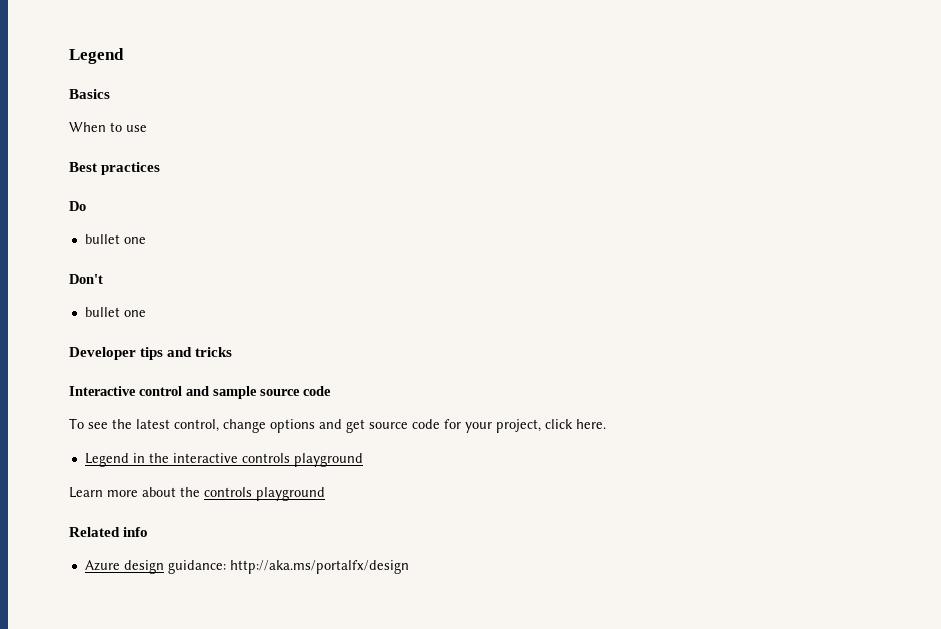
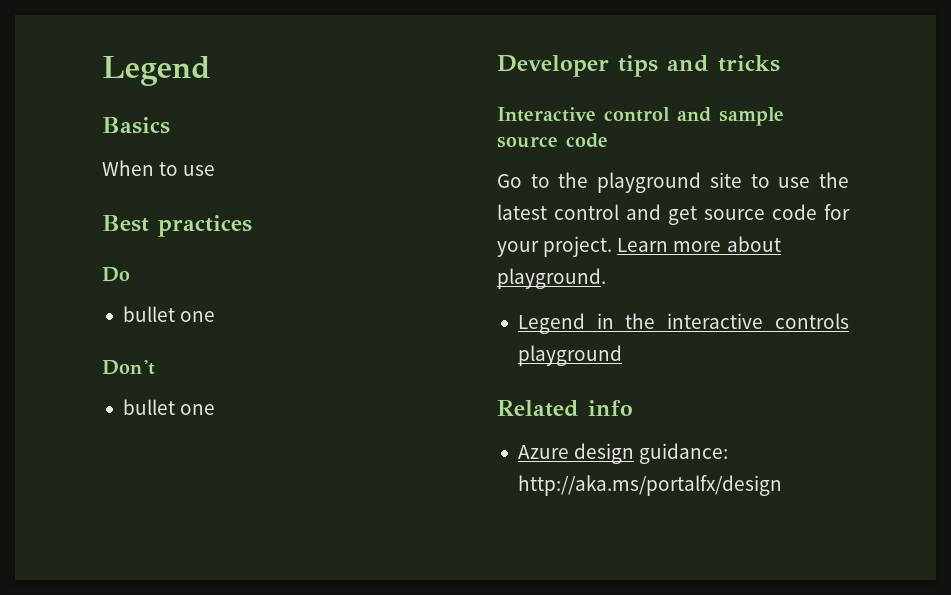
[69,418,315,433] To see the latest control, change options -> [497,172,849,193] [497,204,619,220] Go to the playground site to use the latest control
[496,419,606,433] project, click here. -> [543,236,781,257] [497,268,606,289] project. Learn more about playground.
[69,487,325,501] // Learn more about the controls playground -> (622, 355) none

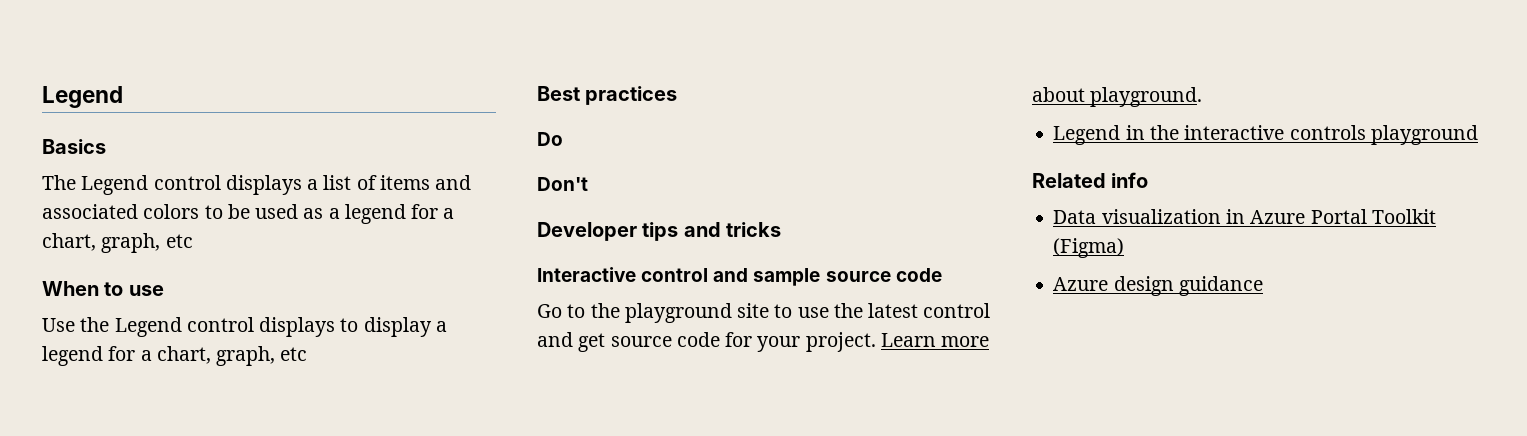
[102,160,216,176] When to use -> [42,175,472,195] [42,204,455,224] [42,233,193,253] [42,281,164,296] [42,317,447,337] [42,346,308,366] The Legend control displays a list of items and associated colors to be used as a legend for a chart, graph, etc // When to use // Use the Legend control displays to display a legend for a chart, graph, etc
[122,306,216,322] // bullet one -> (563, 139) none
[122,399,216,415] // bullet one -> (588, 184) none
(633, 408) none -> [1053,209,1436,224] [1053,238,1125,258] // Data visualization in Azure Portal Toolkit (Figma)
[639,443,729,464] [517,475,782,496] guidance: http://aka.ms/portalfx/design -> [1178,276,1263,296] guidance

